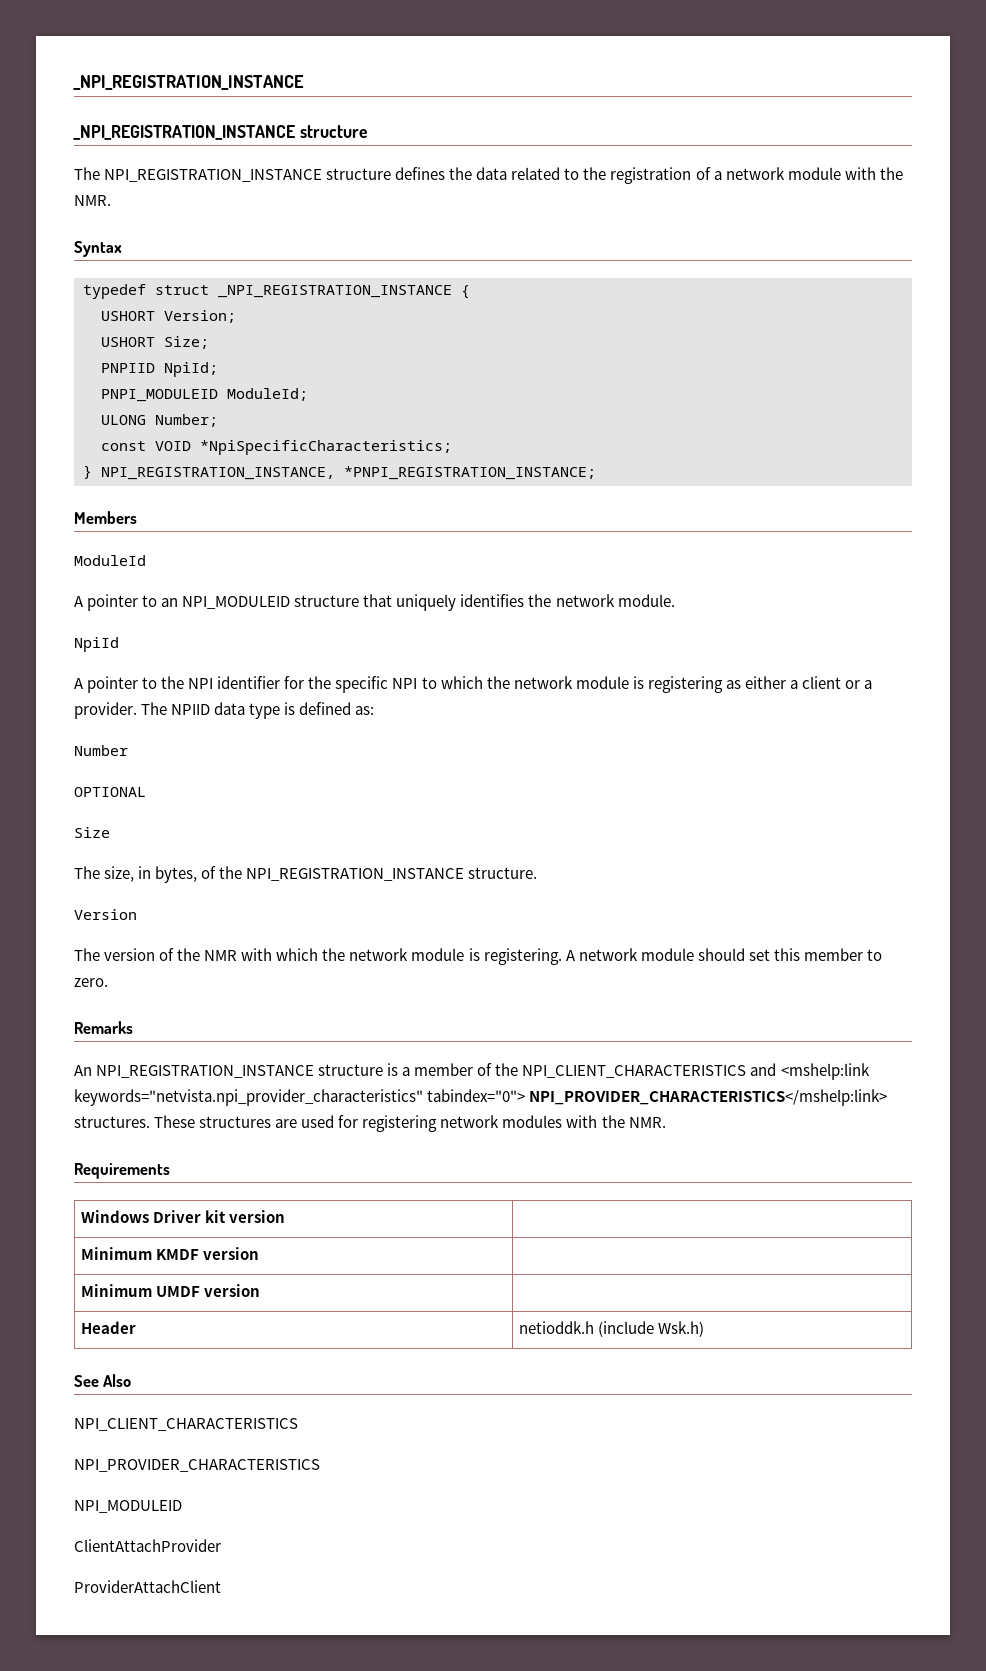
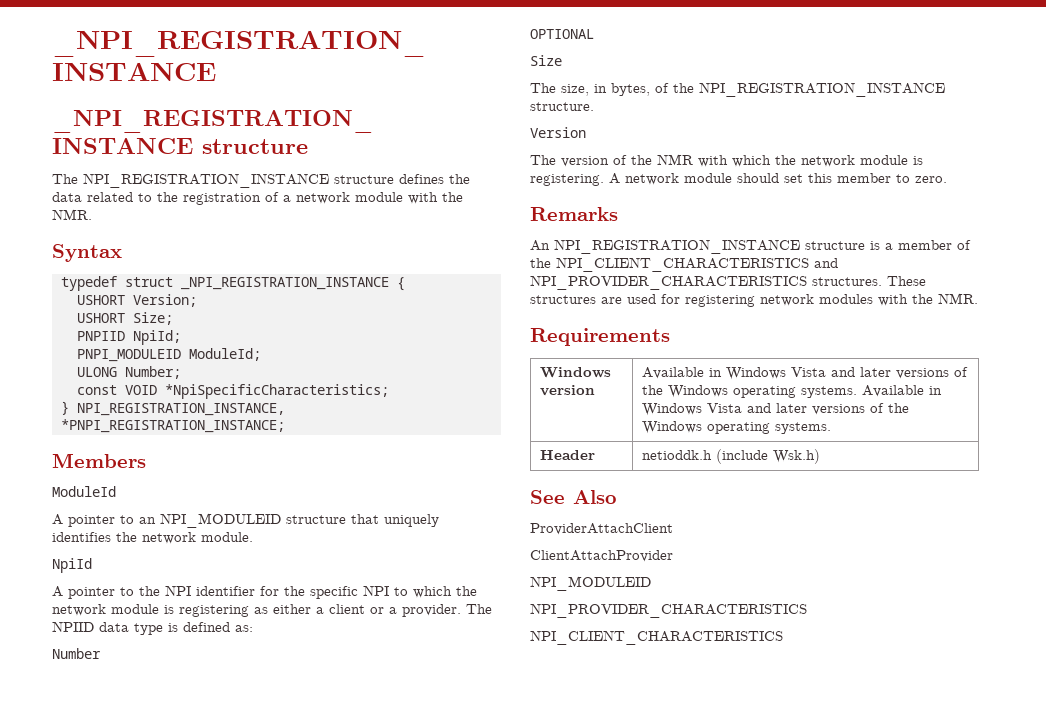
[780,1063,870,1080] [74,1089,888,1106] <mshelp:link keywords="netvista.npi_provider_characteristics" tabindex="0"> NPI_PROVIDER_CHARACTERISTICS</mshelp:link> -> [530,275,807,290] NPI_PROVIDER_CHARACTERISTICS
[153,1210,286,1223] [81,1247,260,1260] [81,1284,261,1297] Driver kit version | // Minimum KMDF version | // Minimum UMDF version | -> [540,385,596,396] [642,367,969,380] [642,385,943,398] [642,403,910,416] [642,421,832,434] version | Available in Windows Vista and later versions of the Windows operating systems. Available in Windows Vista and later versions of the Windows operating systems.
[74,1418,298,1431] [74,1459,320,1472] [74,1500,182,1513] [74,1539,221,1552] [74,1580,221,1593] NPI_CLIENT_CHARACTERISTICS // NPI_PROVIDER_CHARACTERISTICS // NPI_MODULEID // ClientAttachProvider // ProviderAttachClient -> [530,523,673,535] [530,550,673,562] [530,576,651,591] [530,603,807,618] [530,630,783,645] ProviderAttachClient // ClientAttachProvider // NPI_MODULEID // NPI_PROVIDER_CHARACTERISTICS // NPI_CLIENT_CHARACTERISTICS

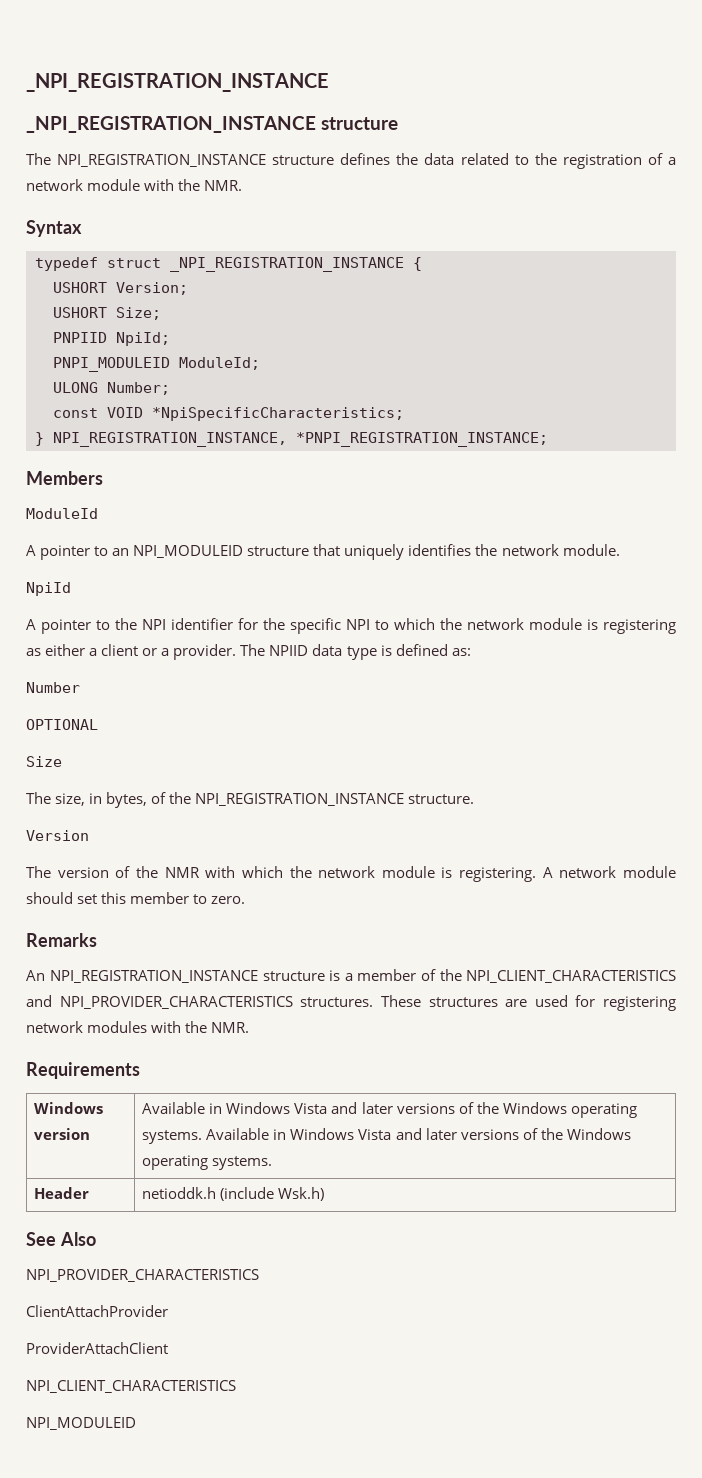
[530,523,673,535] ProviderAttachClient -> [26,1269,259,1282] NPI_PROVIDER_CHARACTERISTICS
[530,576,651,591] [530,603,807,618] [530,630,783,645] NPI_MODULEID // NPI_PROVIDER_CHARACTERISTICS // NPI_CLIENT_CHARACTERISTICS -> [26,1342,168,1354] [26,1380,236,1393] [26,1417,136,1430] ProviderAttachClient // NPI_CLIENT_CHARACTERISTICS // NPI_MODULEID

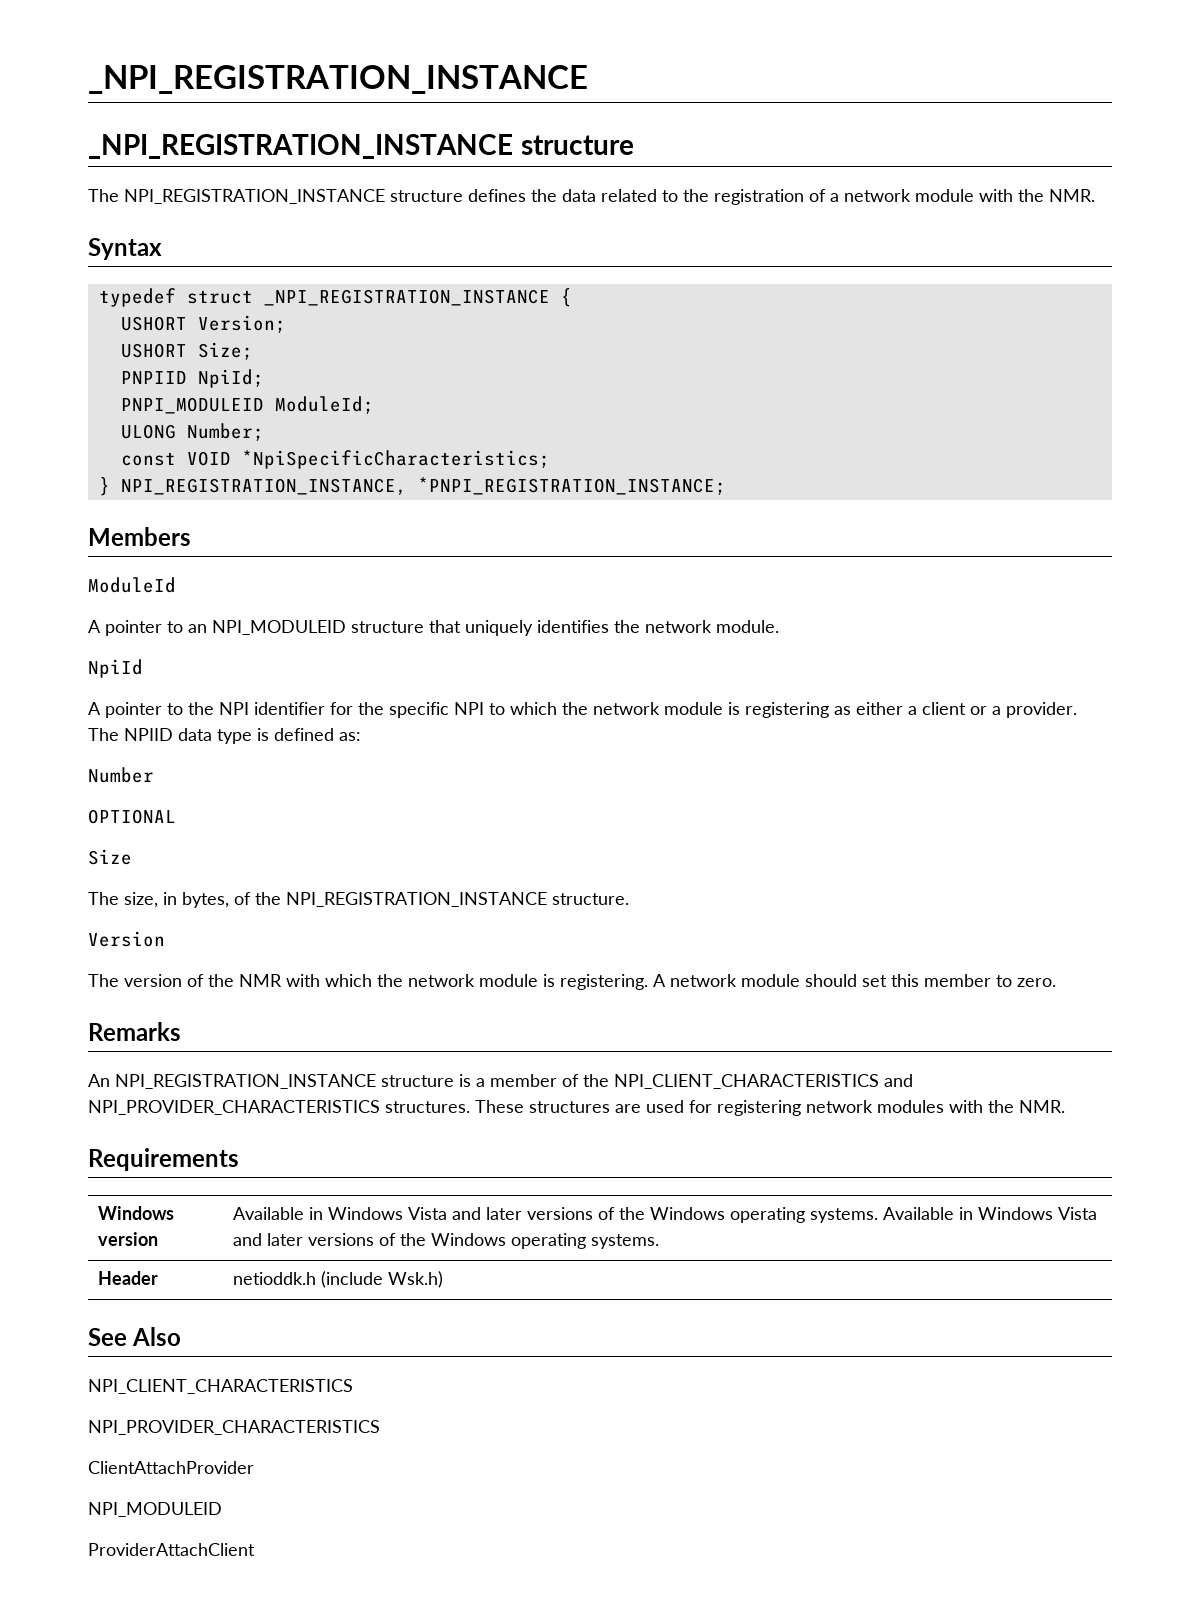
(96, 1239) none -> [88,1379,353,1394] // NPI_CLIENT_CHARACTERISTICS
(168, 1311) none -> [88,1502,222,1517] // NPI_MODULEID
[26,1380,236,1393] [26,1417,136,1430] // NPI_CLIENT_CHARACTERISTICS // NPI_MODULEID -> (255, 1549) none

